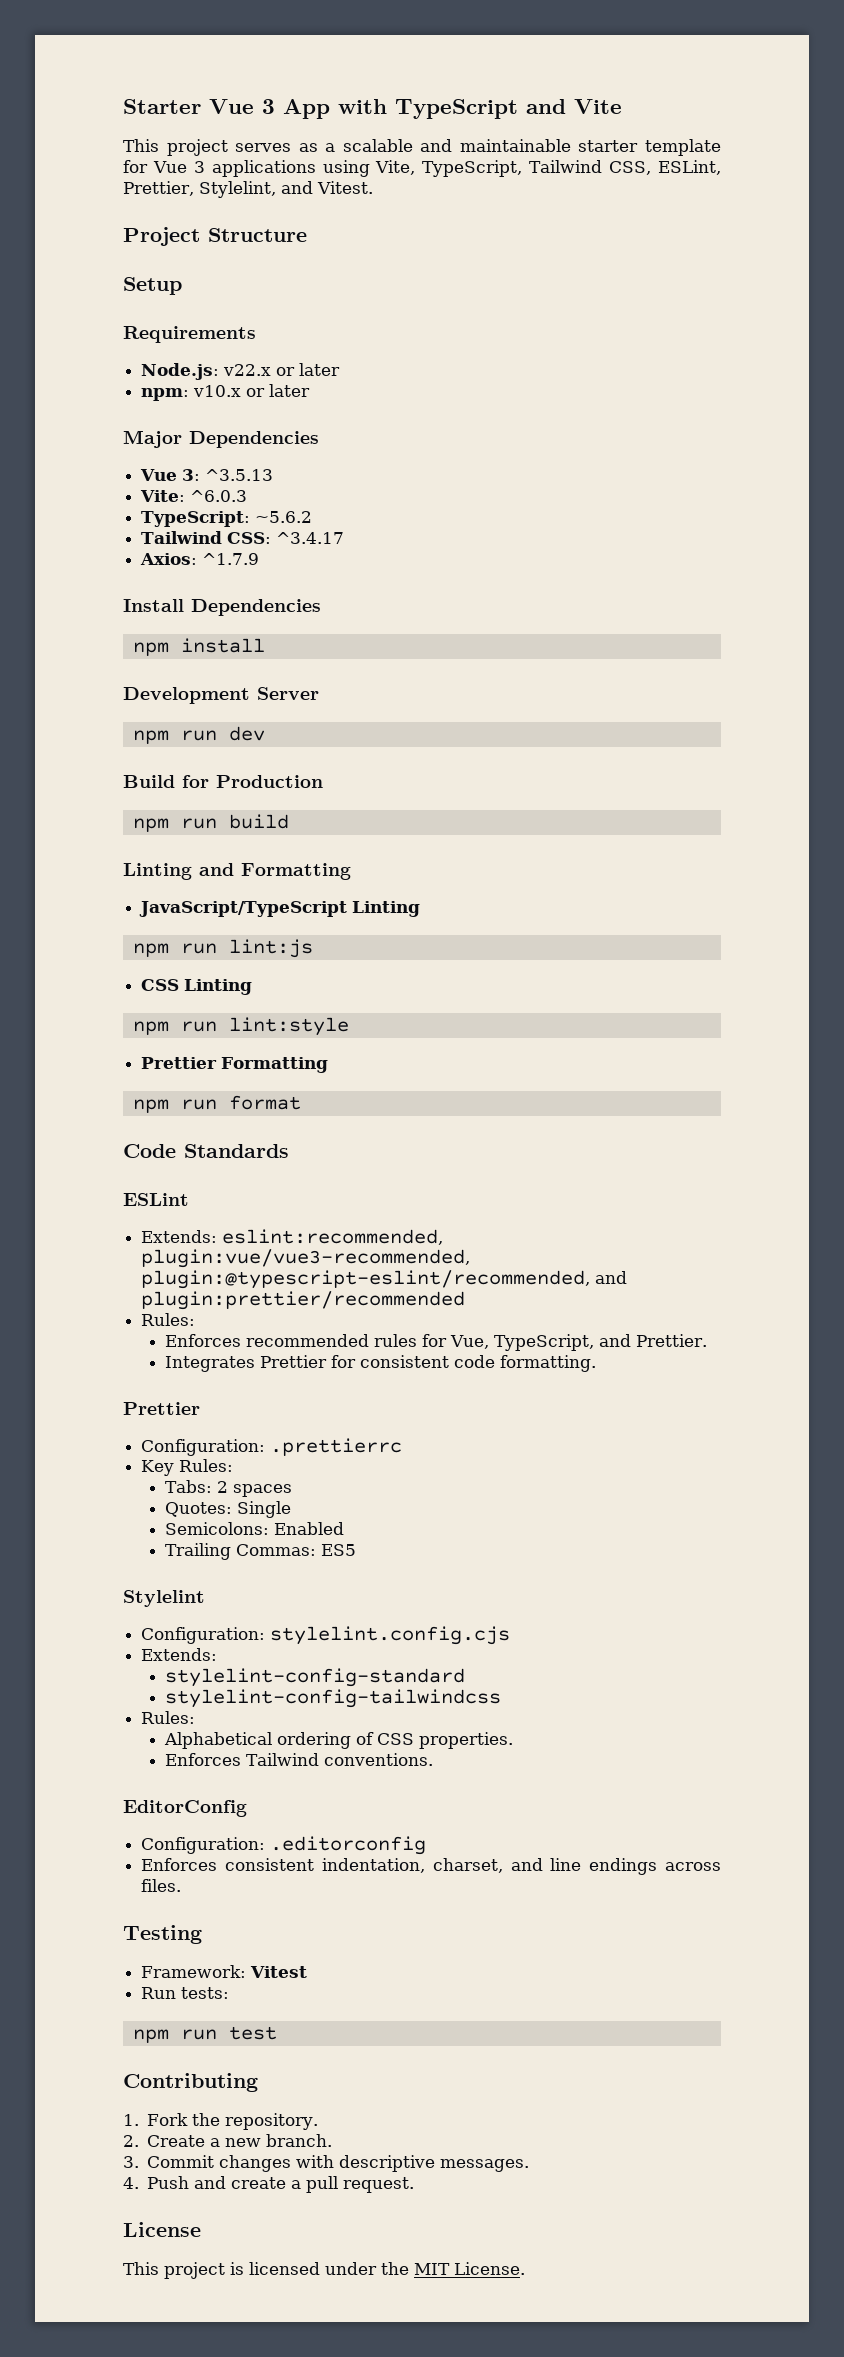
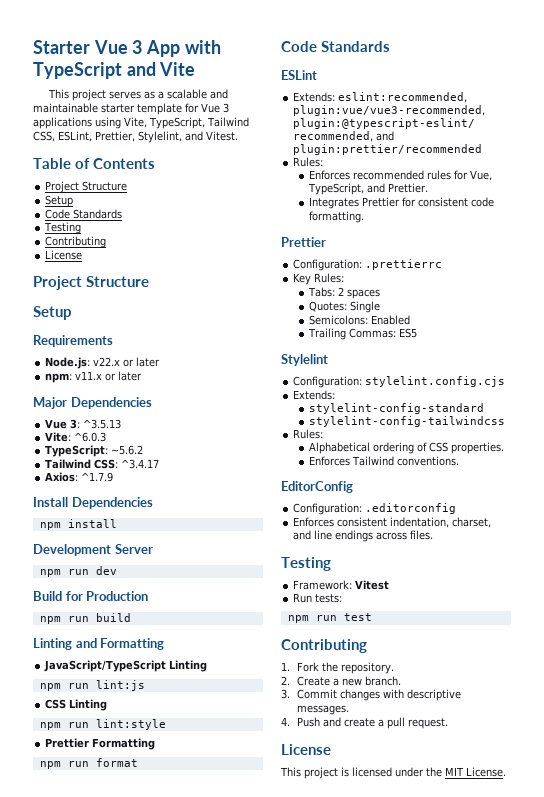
(373, 187) none -> [33,158,156,169] [45,181,128,193] [45,195,74,207] [45,209,123,219] [44,222,82,234] [45,236,107,248] [45,250,83,260] // Table of Contents // Project Structure // Setup // Code Standards // Testing // Contributing // License
[193,385,242,397] v10.x -> [75,371,103,380] v11.x

